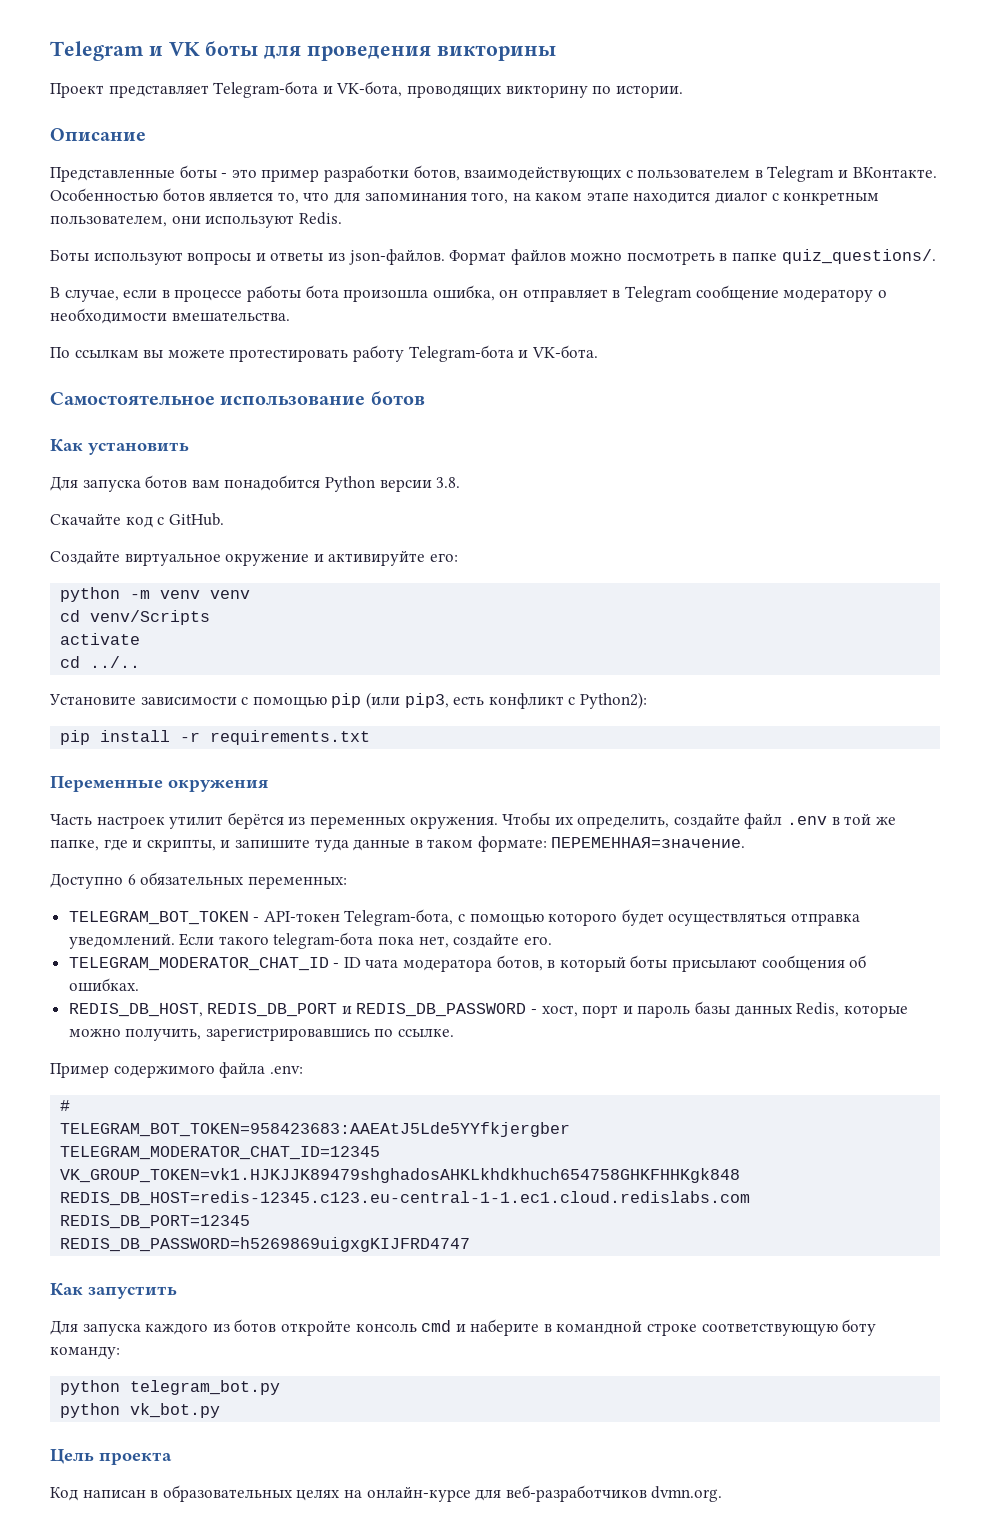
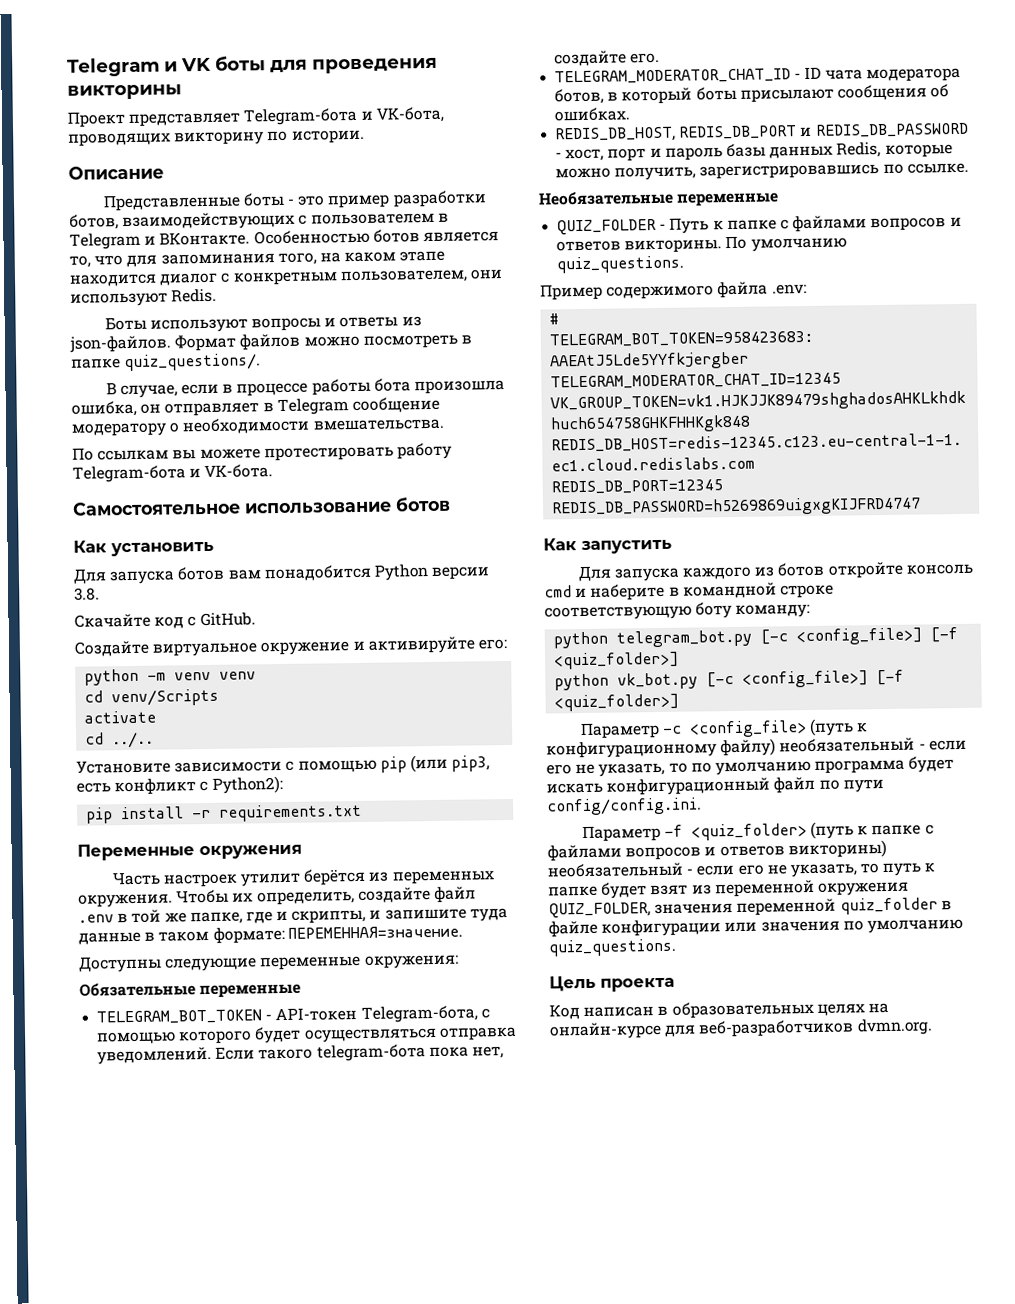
[50,872,347,889] Доступно 6 обязательных переменных: -> [79,954,459,973] [79,982,302,999] Доступны следующие переменные окружения: // Обязательные переменные
(455, 1032) none -> [538,190,780,207] [556,215,962,236] [556,235,847,254] [556,255,685,274] // Необязательные переменные // QUIZ_FOLDER - Путь к папке с файлами вопросов и ответов викторины. По умолчанию quiz_questions.
[60,1403,221,1418] // python vk_bot.py -> [760,627,959,646] [554,651,680,670] [554,669,905,691] [554,693,680,712] [579,718,869,740] [546,737,967,759] [546,756,955,777] [546,776,884,796] [546,797,702,816] [581,821,934,843] [547,839,887,862] [547,862,936,878] [548,879,909,899] [548,897,952,919] [548,918,963,938] [548,938,677,957] [-c <config_file>] [-f <quiz_folder>] // python vk_bot.py [-c <config_file>] [-f <quiz_folder>] // Параметр -c <config_file> (путь к конфигурационному файлу) необязательный - если его не указать, то по умолчанию программа будет искать конфигурационный файл по пути config/config.ini. // Параметр -f <quiz_folder> (путь к папке с файлами вопросов и ответов викторины) необязательный - если его не указать, то путь к папке будет взят из переменной окружения QUIZ_FOLDER, значения переменной quiz_folder в файле конфигурации или значения по умолчанию quiz_questions.

